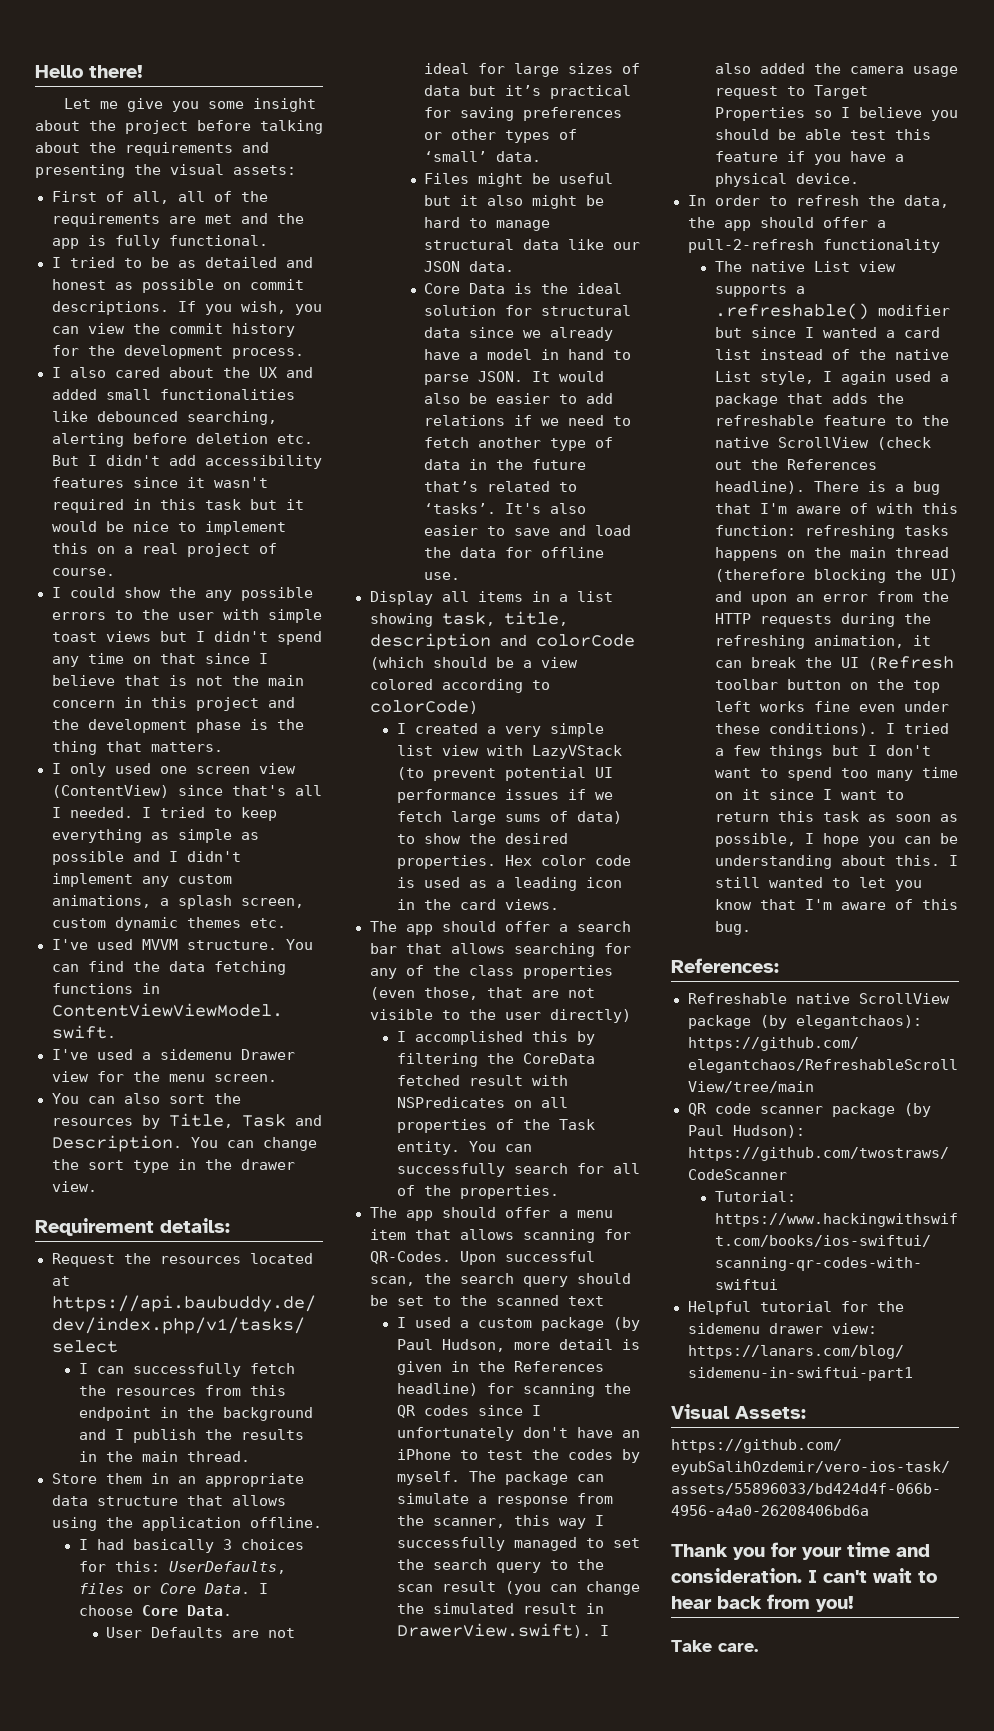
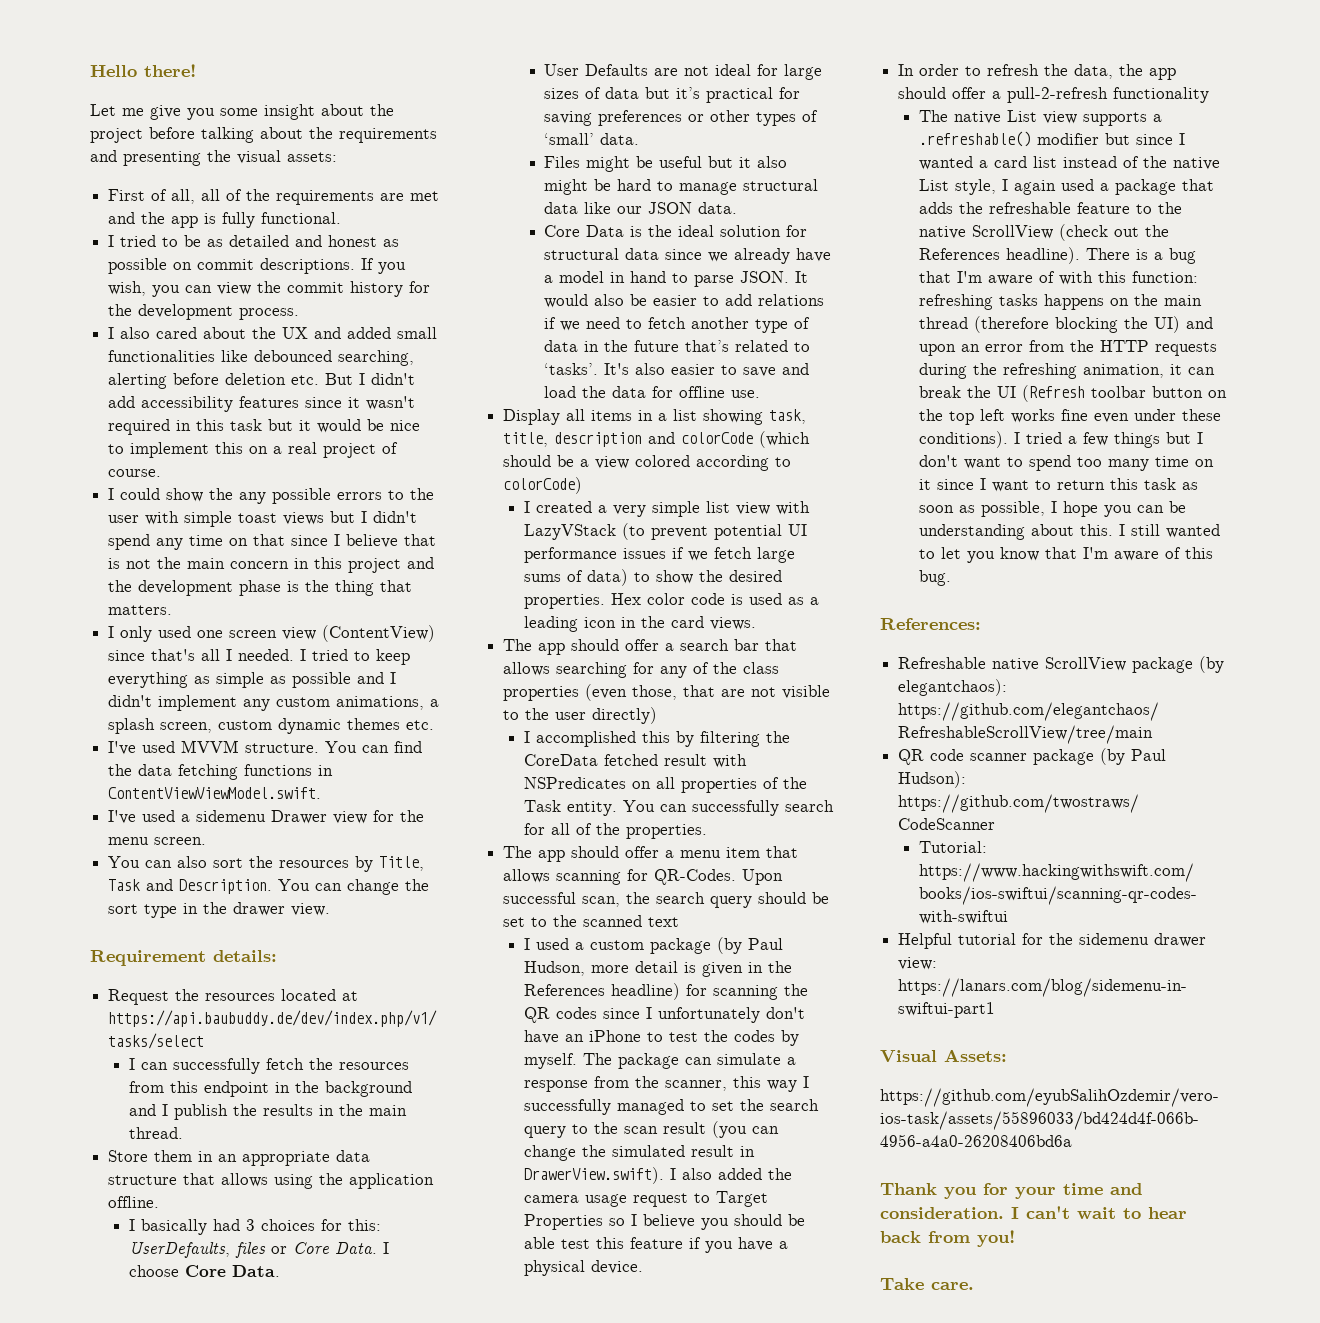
[96,1539,214,1553] had basically -> [140,1219,240,1235] basically had

